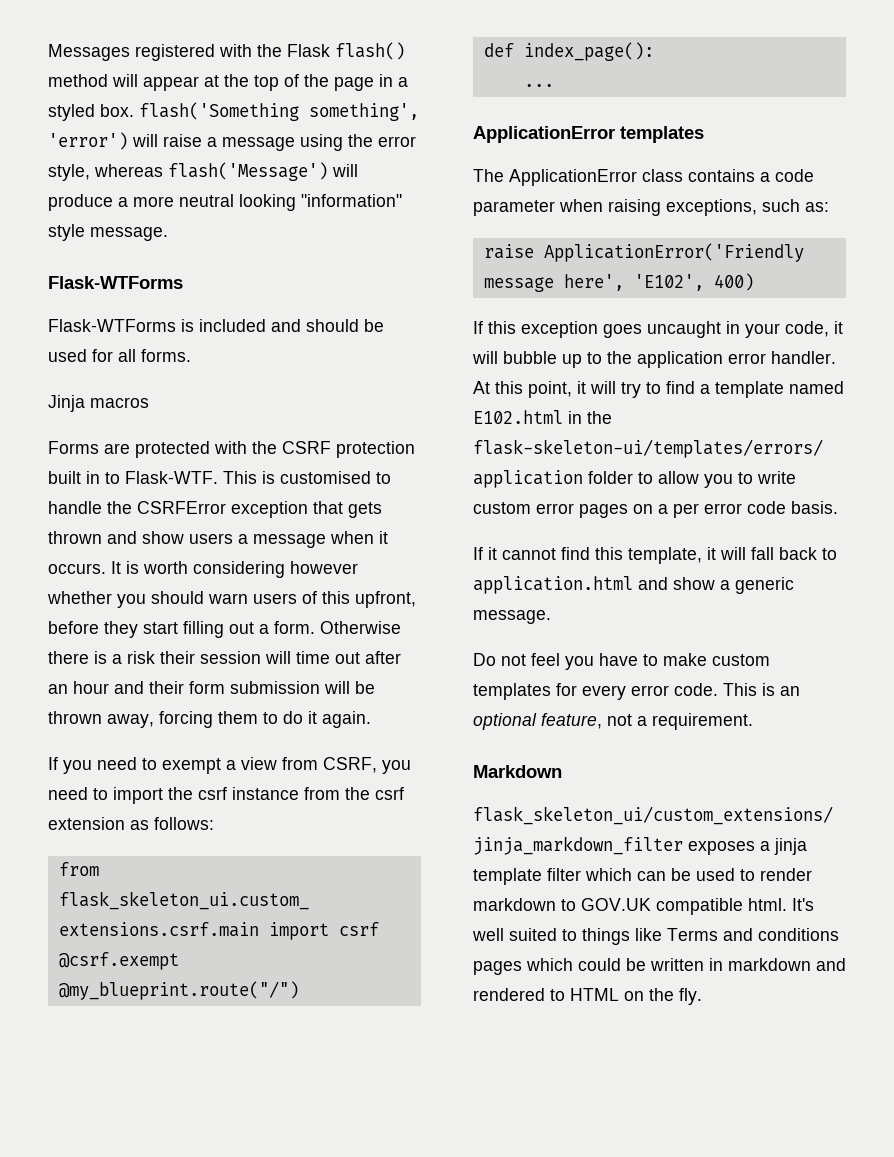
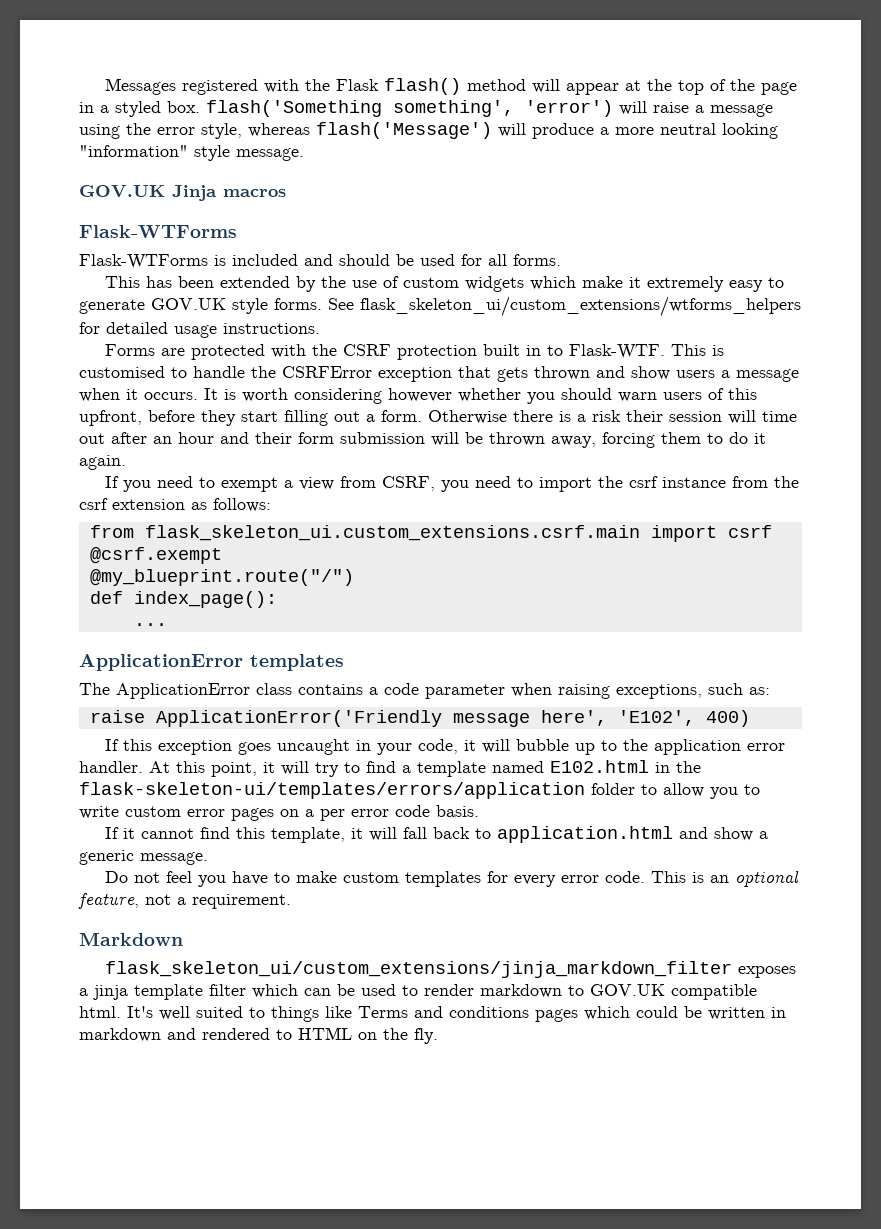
(168, 234) none -> [79,185,286,201] // GOV.UK Jinja macros
[48,395,149,412] Jinja macros -> [105,276,785,292] [79,296,801,317] [79,322,320,338] This has been extended by the use of custom widgets which make it extremely easy to generate GOV.UK style forms. See flask_skeleton_ui/custom_extensions/wtforms_helpers for detailed usage instructions.

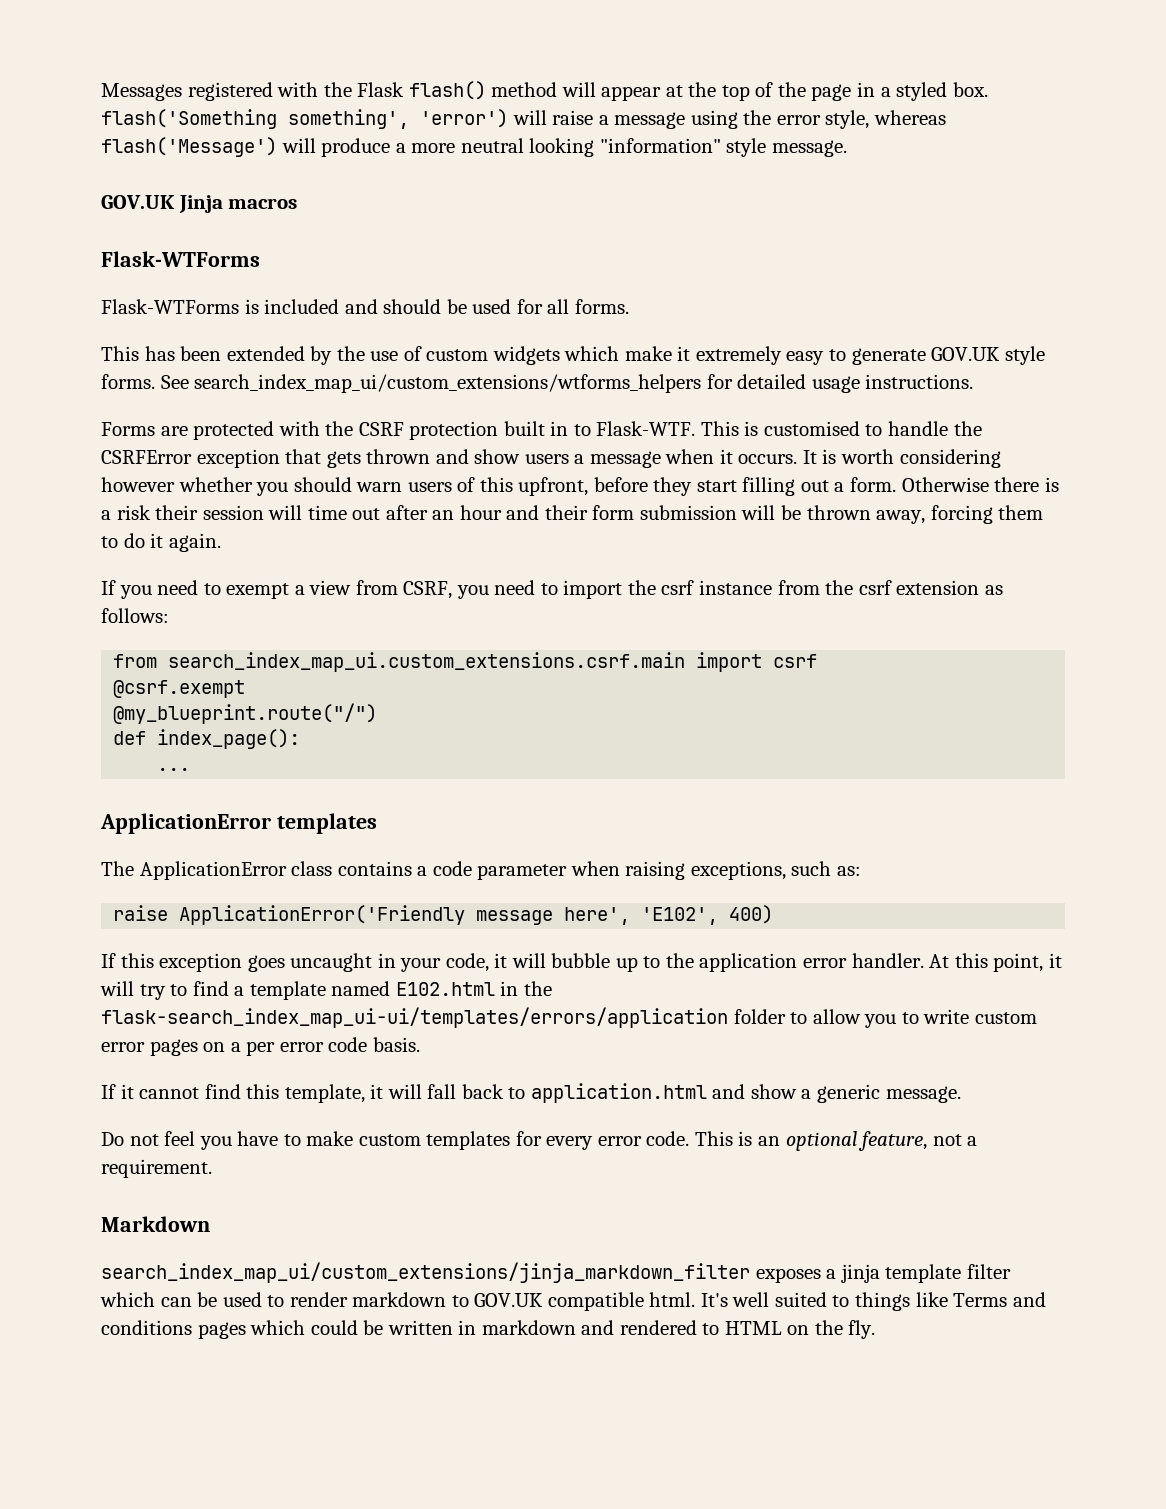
[360,296,801,317] flask_skeleton_ui/custom_extensions/wtforms_helpers -> [194,374,702,393] search_index_map_ui/custom_extensions/wtforms_helpers
[144,525,640,541] flask_skeleton_ui.custom_extensions.csrf.main -> [168,652,686,672] search_index_map_ui.custom_extensions.csrf.main
[79,782,585,799] flask-skeleton-ui/templates/errors/application -> [101,1007,728,1028] flask-search_index_map_ui-ui/templates/errors/application
[105,961,733,978] flask_skeleton_ui/custom_extensions/jinja_markdown_filter -> [101,1262,750,1283] search_index_map_ui/custom_extensions/jinja_markdown_filter

